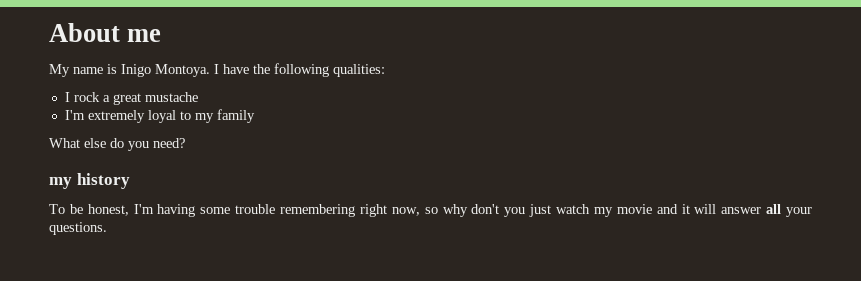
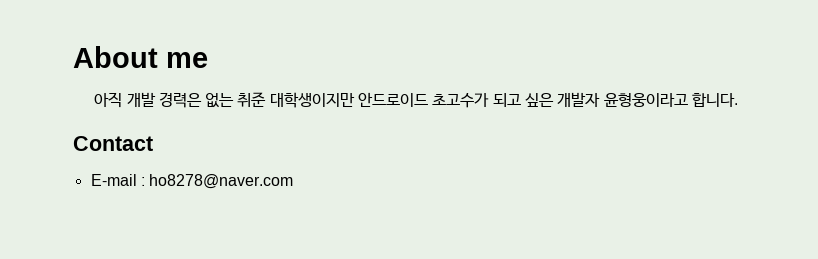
[49,63,385,77] [64,92,198,105] [64,109,255,123] [49,138,185,151] [49,173,130,189] [49,204,812,217] [49,222,107,235] My name is Inigo Montoya. I have the following qualities: // I rock a great mustache // I'm extremely loyal to my family // What else do you need? // my history // To be honest, I'm having some trouble remembering right now, so why don't you just watch my movie and it will answer all your questions. -> [94,92,739,108] [73,136,153,151] [90,174,294,189] 아직 개발 경력은 없는 취준 대학생이지만 안드로이드 초고수가 되고 싶은 개발자 윤형웅이라고 합니다. // Contact // E-mail : ho8278@naver.com

